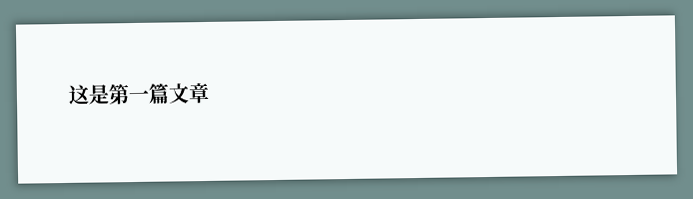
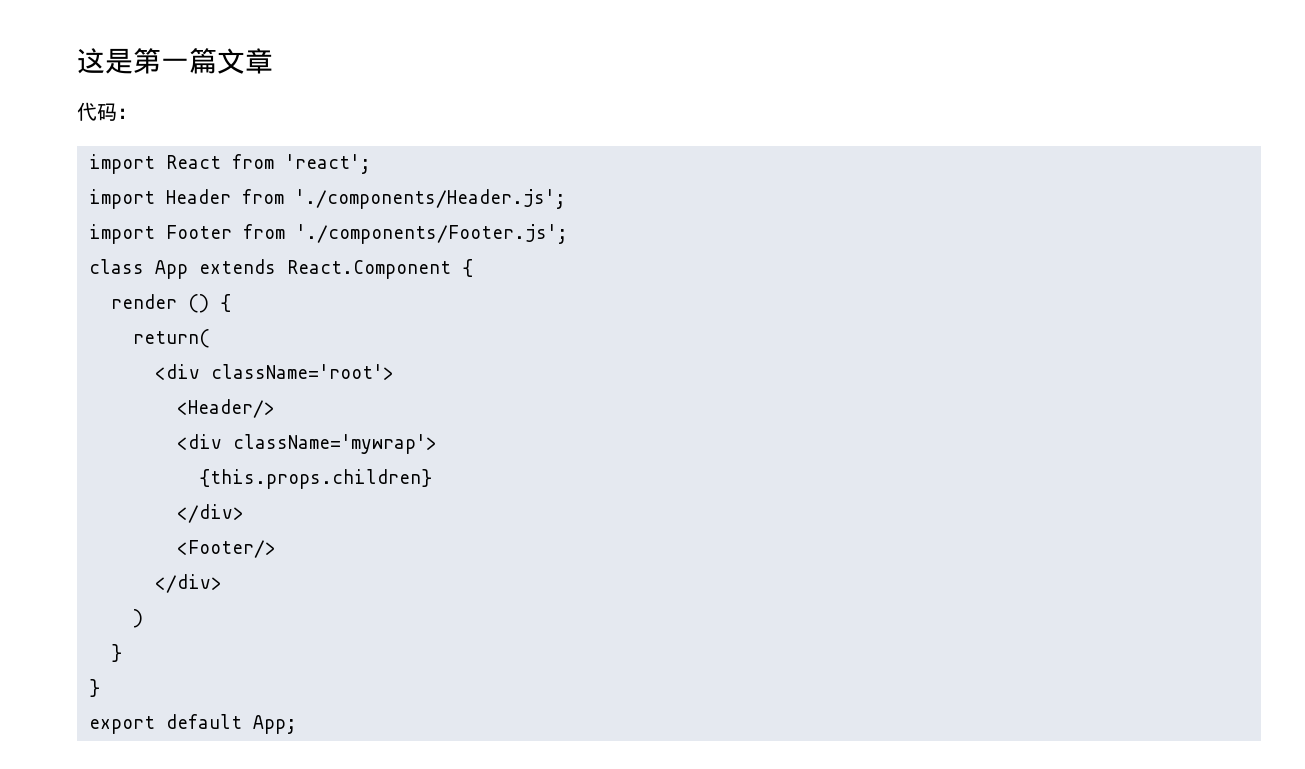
(210, 93) none -> [77,102,137,121] [89,154,371,174] [89,189,566,209] [89,224,568,244] [89,259,473,279] [111,294,231,313] [133,329,210,348] [155,364,394,380] [177,399,275,418] [177,434,437,454] [199,469,432,489] [177,504,244,523] [177,540,276,558] [155,574,222,593] [133,609,143,628] [111,644,122,662] [89,679,100,697] [89,714,297,734] // 代码： // import React from 'react'; // import Header from './components/Header.js'; // import Footer from './components/Footer.js'; // class App extends React.Component { // render () { // return( // <div className='root'> // <Header/> // <div className='mywrap'> // {this.props.children} // </div> // <Footer/> // </div> // ) // } // } // export default App;

